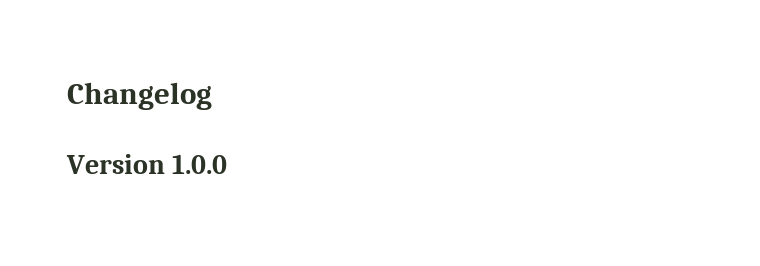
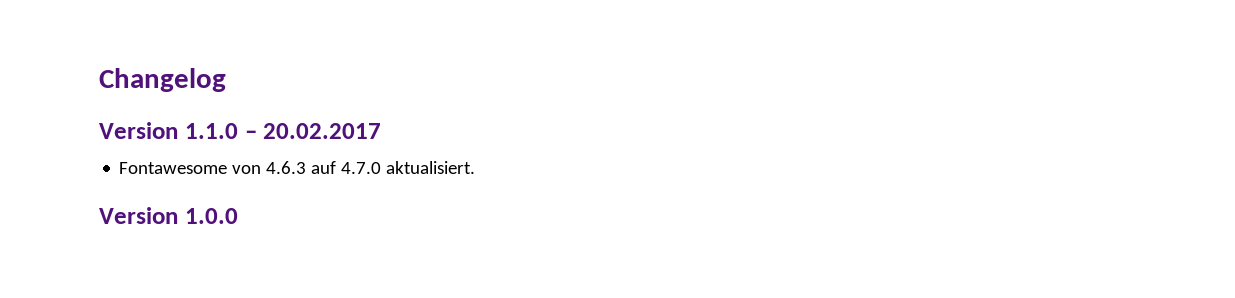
(212, 96) none -> [99,122,382,139] [119,161,476,174] // Version 1.1.0 – 20.02.2017 // Fontawesome von 4.6.3 auf 4.7.0 aktualisiert.

